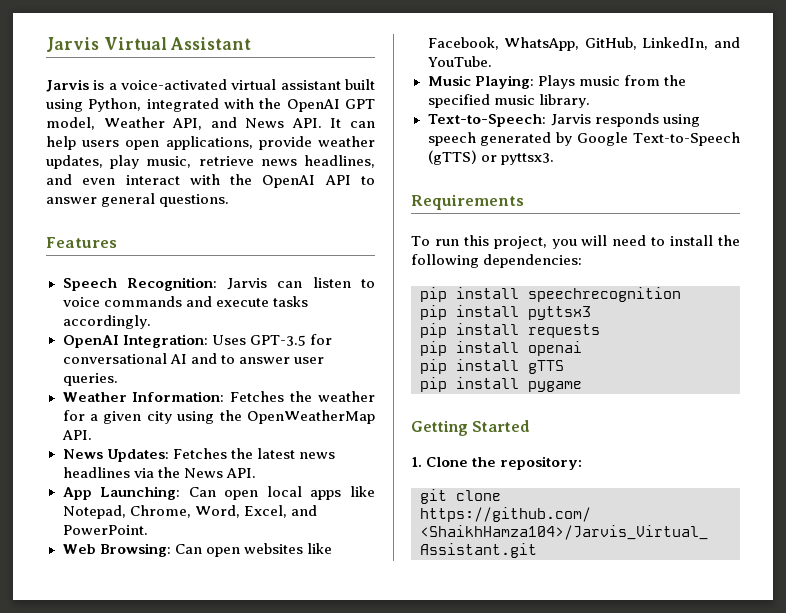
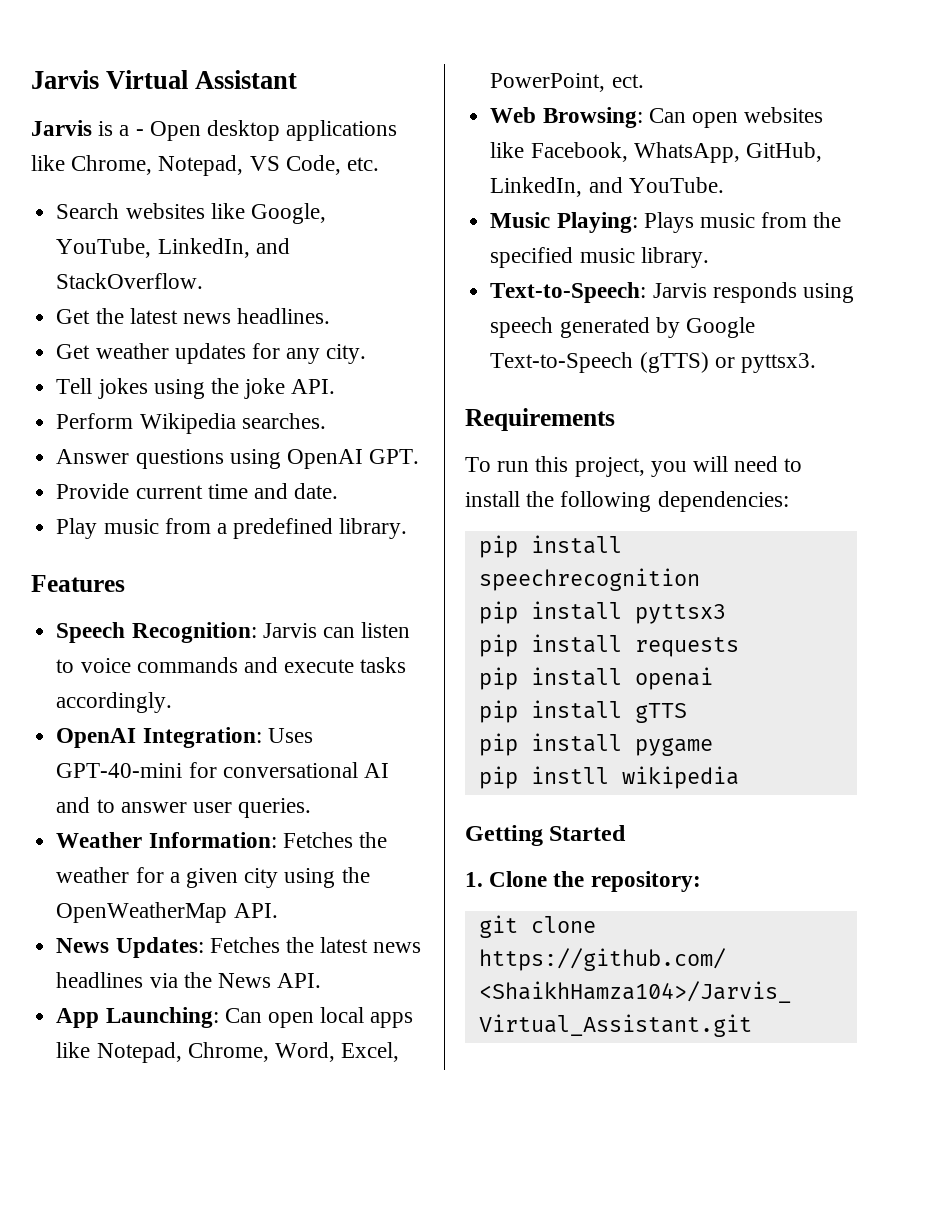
[120,79,375,90] [46,98,375,112] [46,117,375,130] [46,136,375,150] [46,155,375,169] [46,174,375,188] [46,193,230,207] voice-activated virtual assistant built using Python, integrated with the OpenAI GPT model, Weather API, and News API. It can help users open applications, provide weather updates, play music, retrieve news headlines, and even interact with the OpenAI API to answer general questions. -> [135,120,398,141] [31,155,380,176] [56,203,326,224] [56,238,290,258] [56,273,204,289] [56,308,331,324] [56,343,367,364] [56,378,336,399] [56,413,326,434] [56,449,420,469] [56,483,339,499] [56,518,408,539] - Open desktop applications like Chrome, Notepad, VS Code, etc. // Search websites like Google, YouTube, LinkedIn, and StackOverflow. // Get the latest news headlines. // Get weather updates for any city. // Tell jokes using the joke API. // Perform Wikipedia searches. // Answer questions using OpenAI GPT. // Provide current time and date. // Play music from a predefined library.
[249,335,306,346] GPT-3.5 -> [56,763,183,778] GPT-40-mini
[290,505,317,516] [62,525,148,535] and PowerPoint. -> [490,73,644,92] PowerPoint, ect.
(582, 386) none -> [478,766,739,789] // pip instll wikipedia

